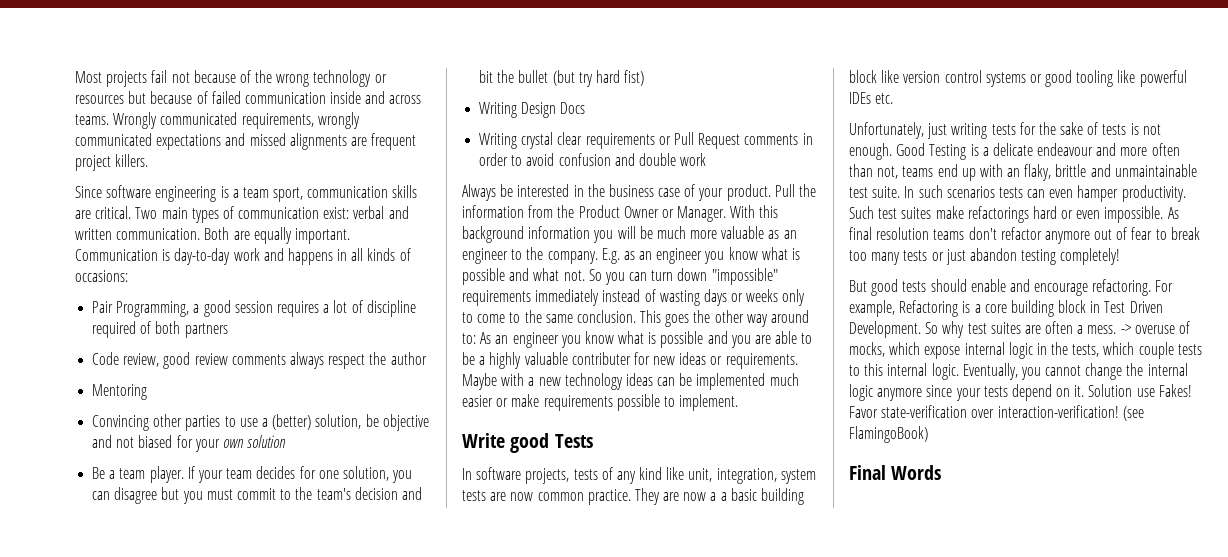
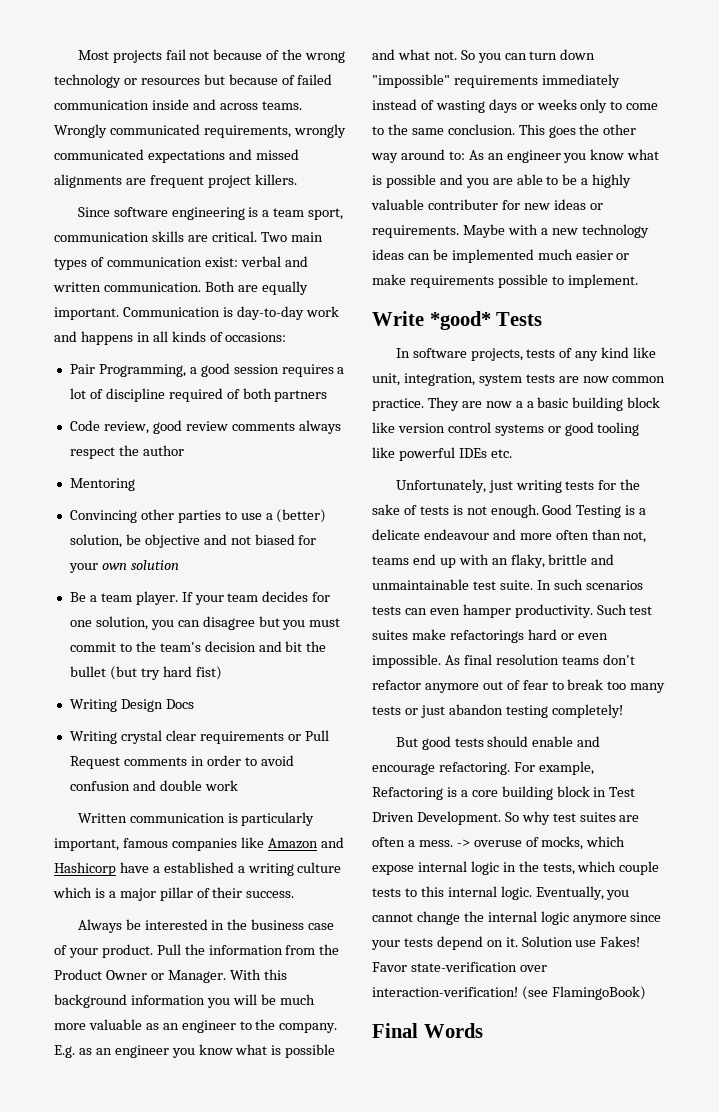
(707, 159) none -> [77,812,315,826] [54,837,344,851] [54,862,342,876] [53,887,295,901] // Written communication is particularly important, famous companies like Amazon and Hashicorp have a established a writing culture which is a major pillar of their success.
[510,433,550,453] good -> [429,311,491,330] *good*

